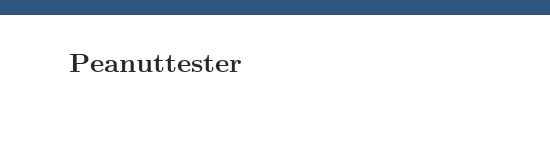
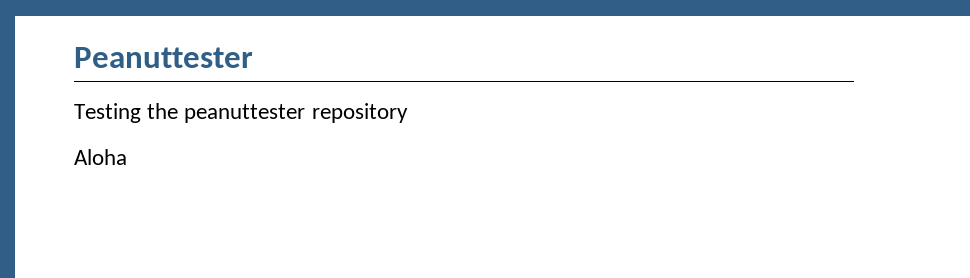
(242, 63) none -> [74,103,408,123] [74,149,127,165] // Testing the peanuttester repository // Aloha

